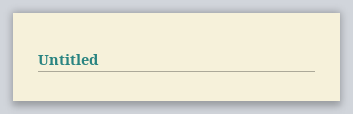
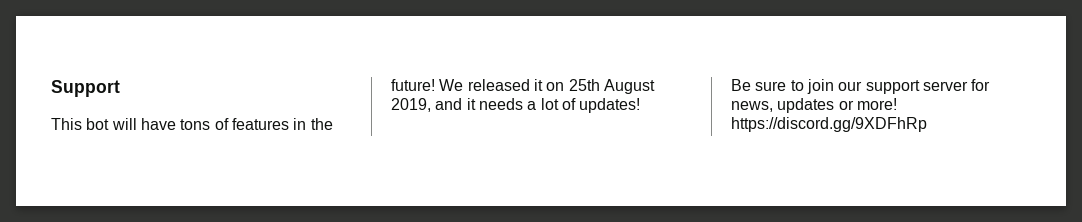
[38,54,99,65] Untitled -> [51,80,120,97] [51,118,333,130] [391,79,655,94] [391,98,641,113] [731,79,991,94] [731,98,897,113] [731,117,927,132] Support // This bot will have tons of features in the future! We released it on 25th August 2019, and it needs a lot of updates! // Be sure to join our support server for news, updates or more! https://discord.gg/9XDFhRp

